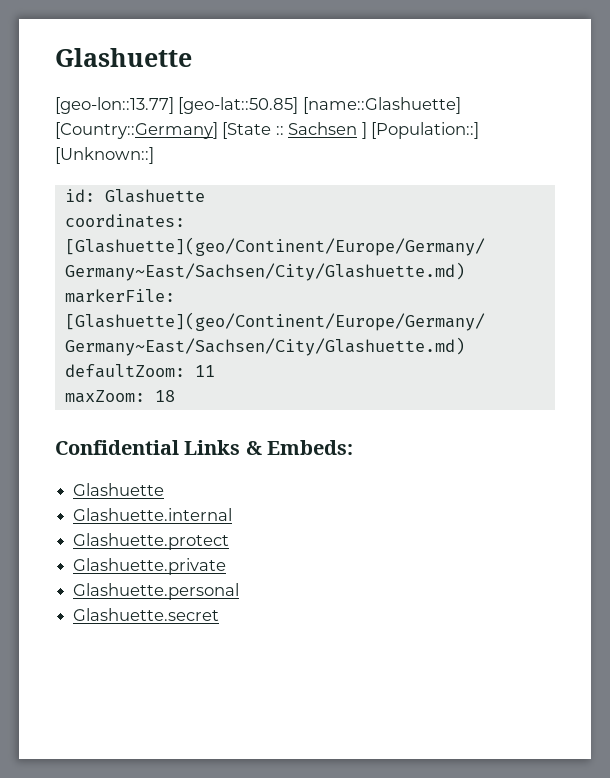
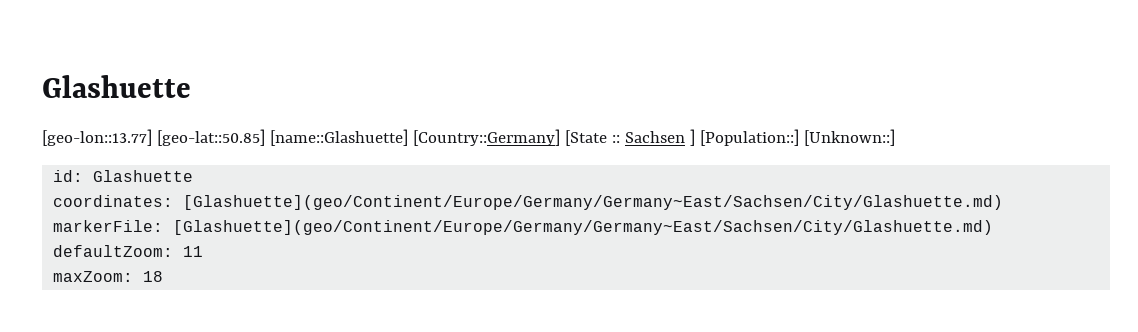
[55,440,354,455] [73,483,165,496] [73,508,233,521] [73,533,230,550] [73,558,227,575] [73,583,240,600] [73,608,220,621] // Confidential Links & Embeds: // Glashuette // Glashuette.internal // Glashuette.protect // Glashuette.private // Glashuette.personal // Glashuette.secret -> (164, 276) none

